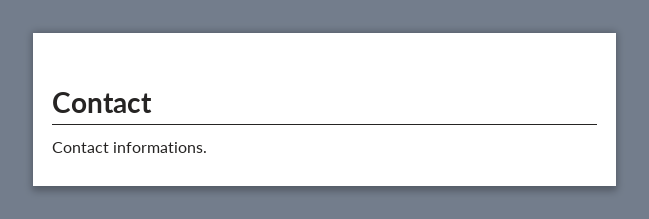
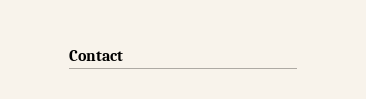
[52,92,152,113] [52,142,208,153] Contact // Contact informations. -> [69,50,123,61] Contact

